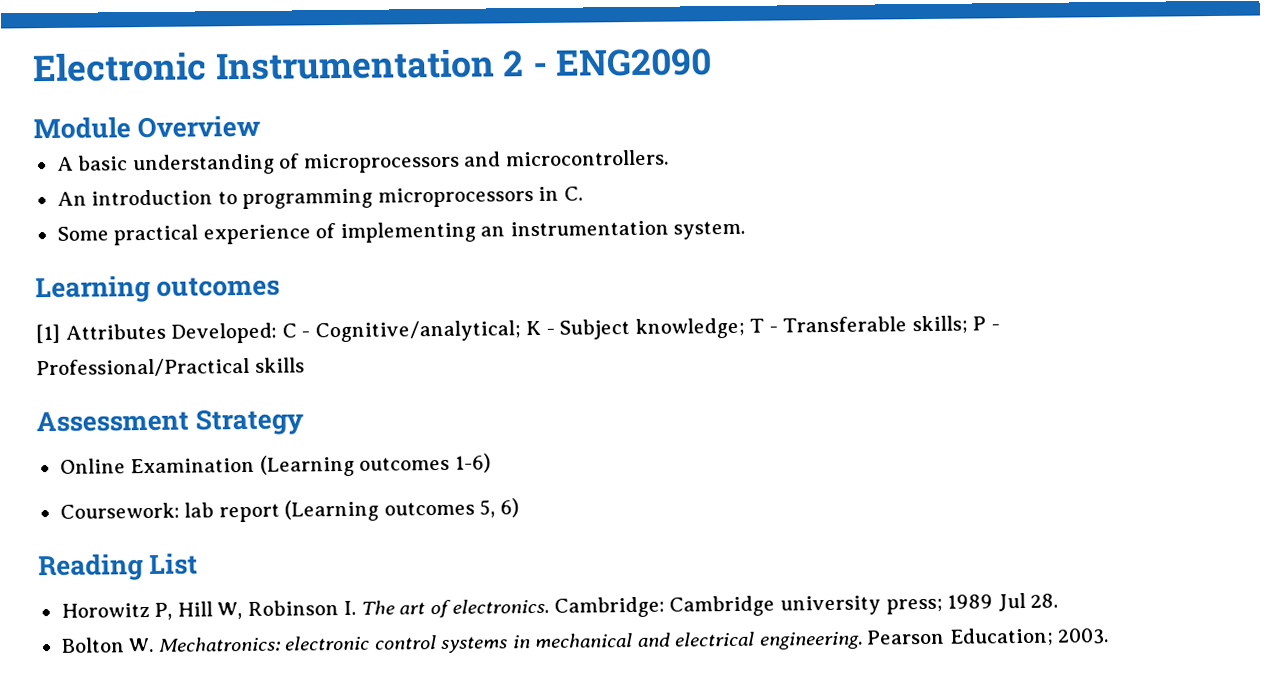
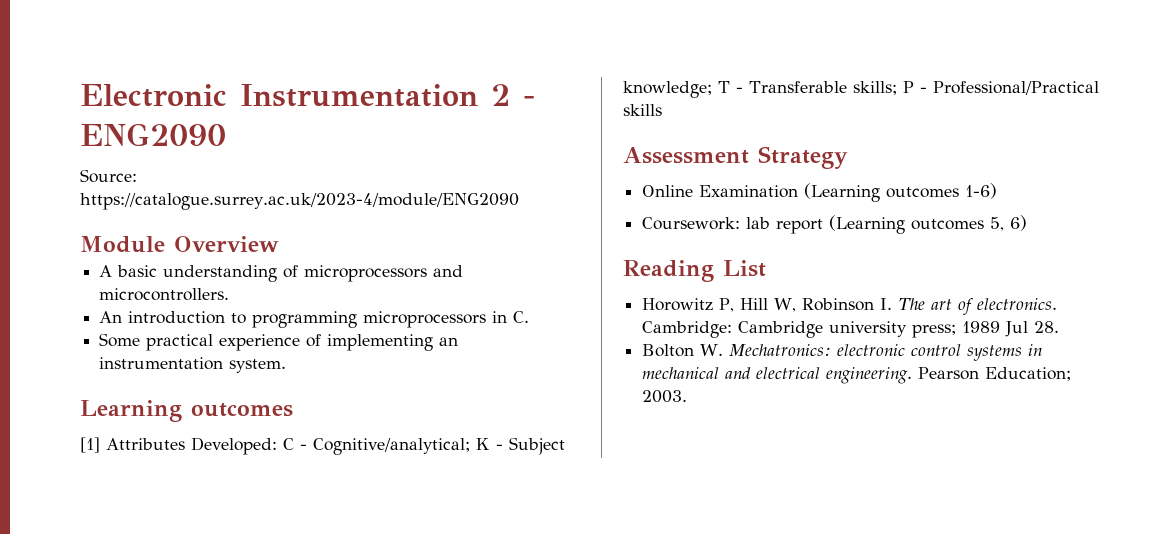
(713, 62) none -> [80,169,137,183] [80,193,519,210] // Source: https://catalogue.surrey.ac.uk/2023-4/module/ENG2090

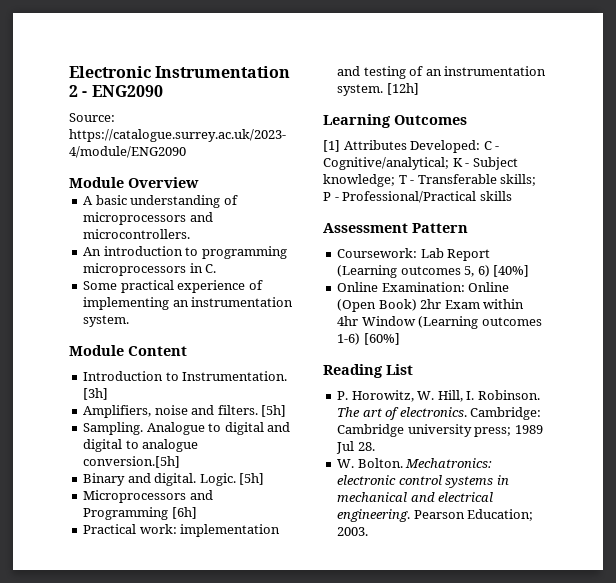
(287, 366) none -> [69,345,187,356] [83,371,288,381] [83,388,109,400] [83,405,287,418] [83,422,291,435] [83,439,199,452] [83,456,181,468] [83,473,265,486] [83,490,213,503] [83,507,197,520] [83,524,281,537] [337,66,547,79] [337,83,419,96] // Module Content // Introduction to Instrumentation. [3h] // Amplifiers, noise and filters. [5h] // Sampling. Analogue to digital and digital to analogue conversion.[5h] // Binary and digital. Logic. [5h] // Microprocessors and Programming [6h] // Practical work: implementation and testing of an instrumentation system. [12h]
[191,403,293,417] outcomes -> [394,115,467,125] Outcomes
[758,146,848,169] [642,183,998,202] Strategy // Online Examination (Learning outcomes 1-6) -> [412,223,468,233] Pattern
[746,217,824,234] lab report -> [420,248,491,261] Lab Report
[623,260,766,282] [642,298,893,312] // Reading List // Horowitz P, Hill W, Robinson I. -> [493,265,530,277] [337,282,510,292] [337,299,525,312] [337,316,542,329] [337,333,400,345] [323,364,413,378] [337,390,540,402] [40%] // Online Examination: Online (Open Book) 2hr Exam within 4hr Window (Learning outcomes 1-6) [60%] // Reading List // P. Horowitz, W. Hill, I. Robinson.
[642,344,724,357] Bolton W. -> [337,458,403,468] W. Bolton.

